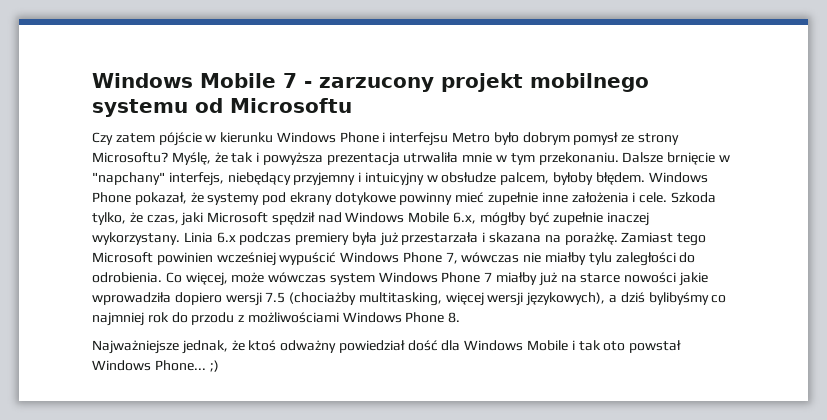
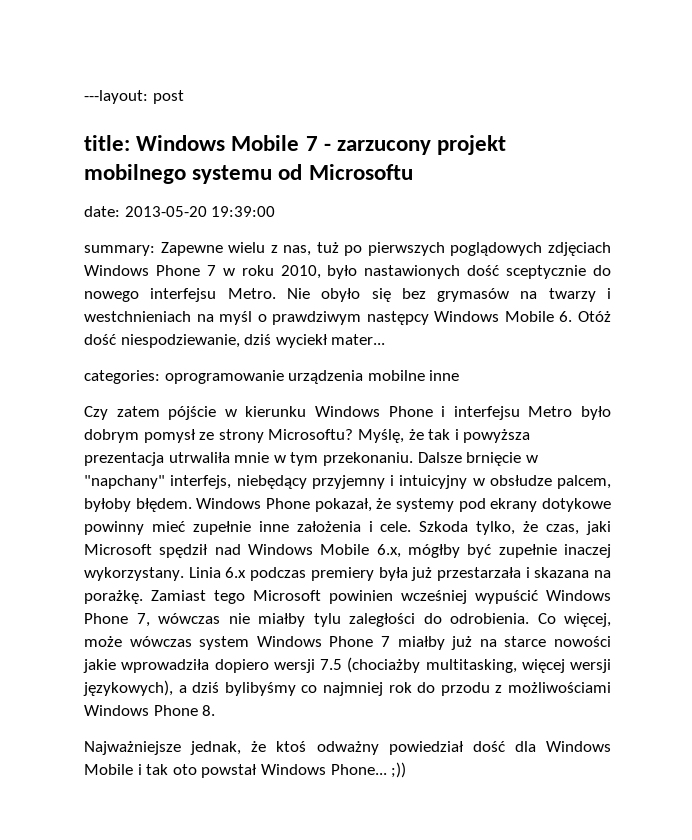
(92, 80) none -> [84,90,184,104] [84,135,130,151] ---layout: post // title:
(352, 105) none -> [84,206,276,217] [84,242,611,256] [84,265,611,279] [84,288,612,302] [84,311,611,325] [84,334,386,348] [84,370,460,384] // date: 2013-05-20 19:39:00 // summary: Zapewne wielu z nas, tuż po pierwszych poglądowych zdjęciach Windows Phone 7 w roku 2010, było nastawionych dość sceptycznie do nowego interfejsu Metro. Nie obyło się bez grymasów na twarzy i westchnieniach na myśl o prawdziwym następcy Windows Mobile 6. Otóż dość niespodziewanie, dziś wyciekł mater... // categories: oprogramowanie urządzenia mobilne inne
[209,360,219,372] ;) -> [391,762,407,778] ;))

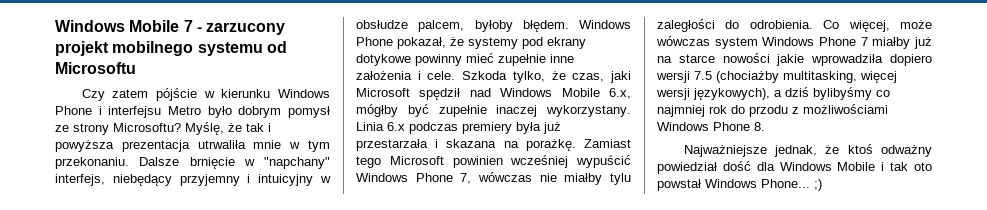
[84,90,184,104] [84,135,130,151] ---layout: post // title: -> (55, 26) none
[84,206,276,217] [84,242,611,256] [84,265,611,279] [84,288,612,302] [84,311,611,325] [84,334,386,348] [84,370,460,384] // date: 2013-05-20 19:39:00 // summary: Zapewne wielu z nas, tuż po pierwszych poglądowych zdjęciach Windows Phone 7 w roku 2010, było nastawionych dość sceptycznie do nowego interfejsu Metro. Nie obyło się bez grymasów na twarzy i westchnieniach na myśl o prawdziwym następcy Windows Mobile 6. Otóż dość niespodziewanie, dziś wyciekł mater... // categories: oprogramowanie urządzenia mobilne inne -> (136, 68) none
[391,762,407,778] ;)) -> [814,179,822,191] ;)

